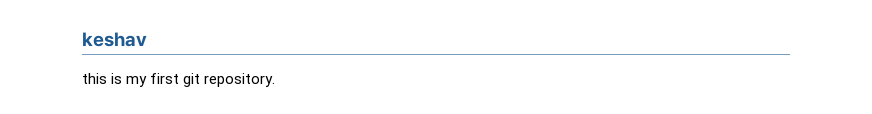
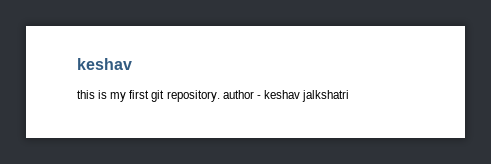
(276, 80) none -> [222,90,349,102] author - keshav jalkshatri

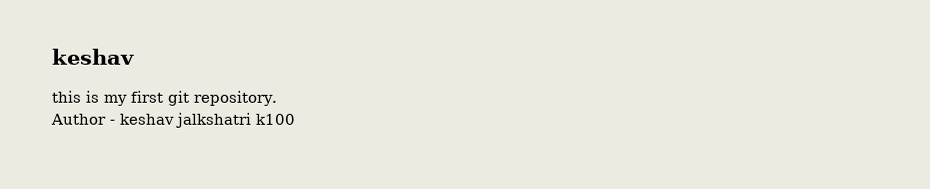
[222,90,254,99] author -> [50,113,106,125] // Author
(349, 96) none -> [255,113,295,125] k100

